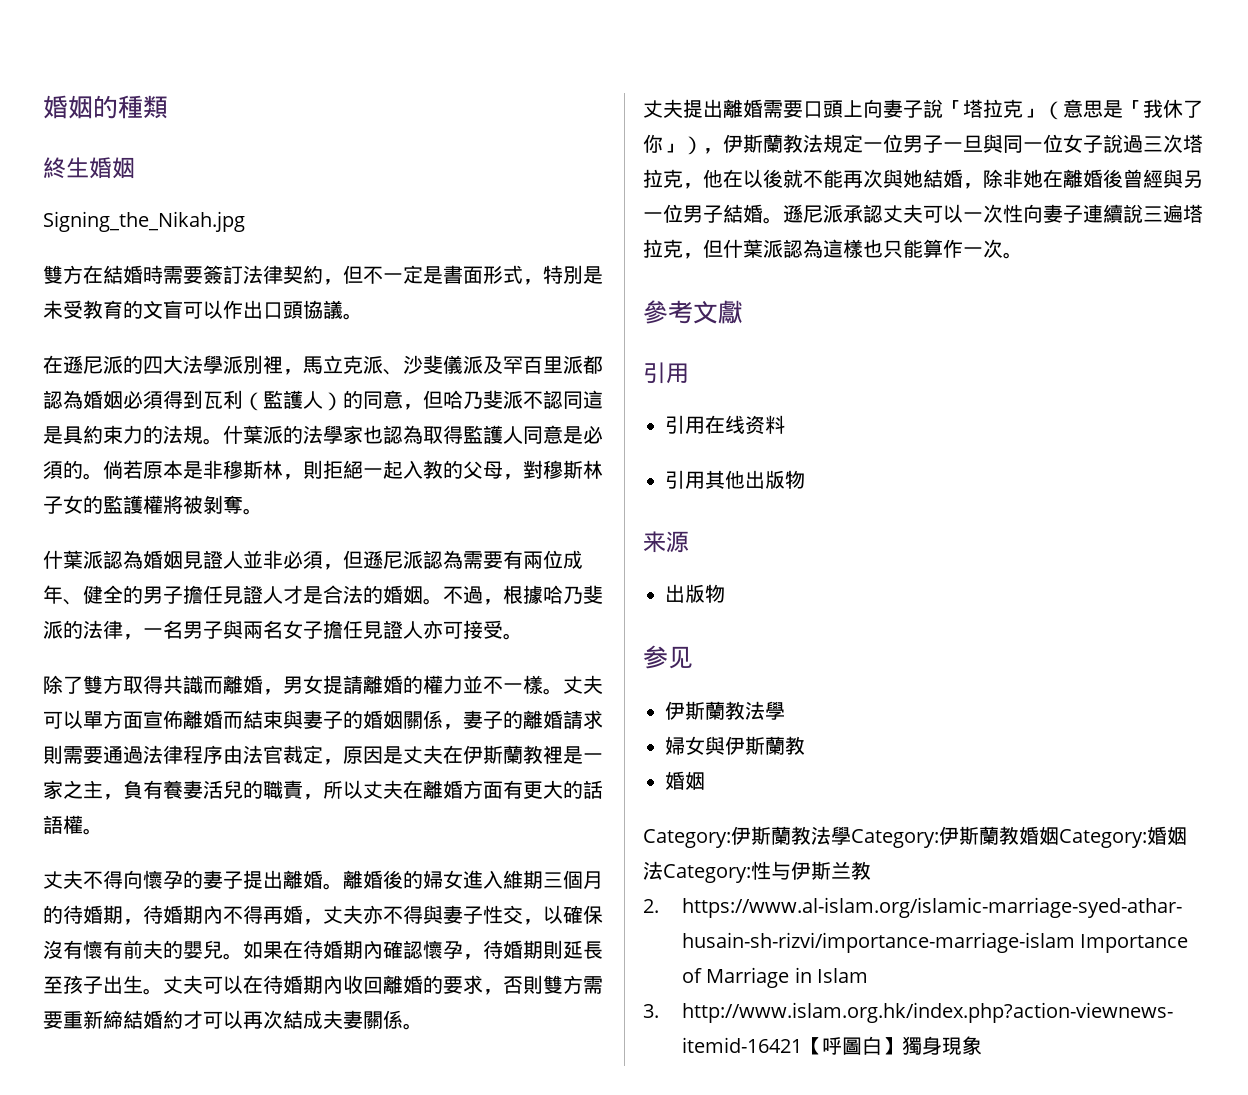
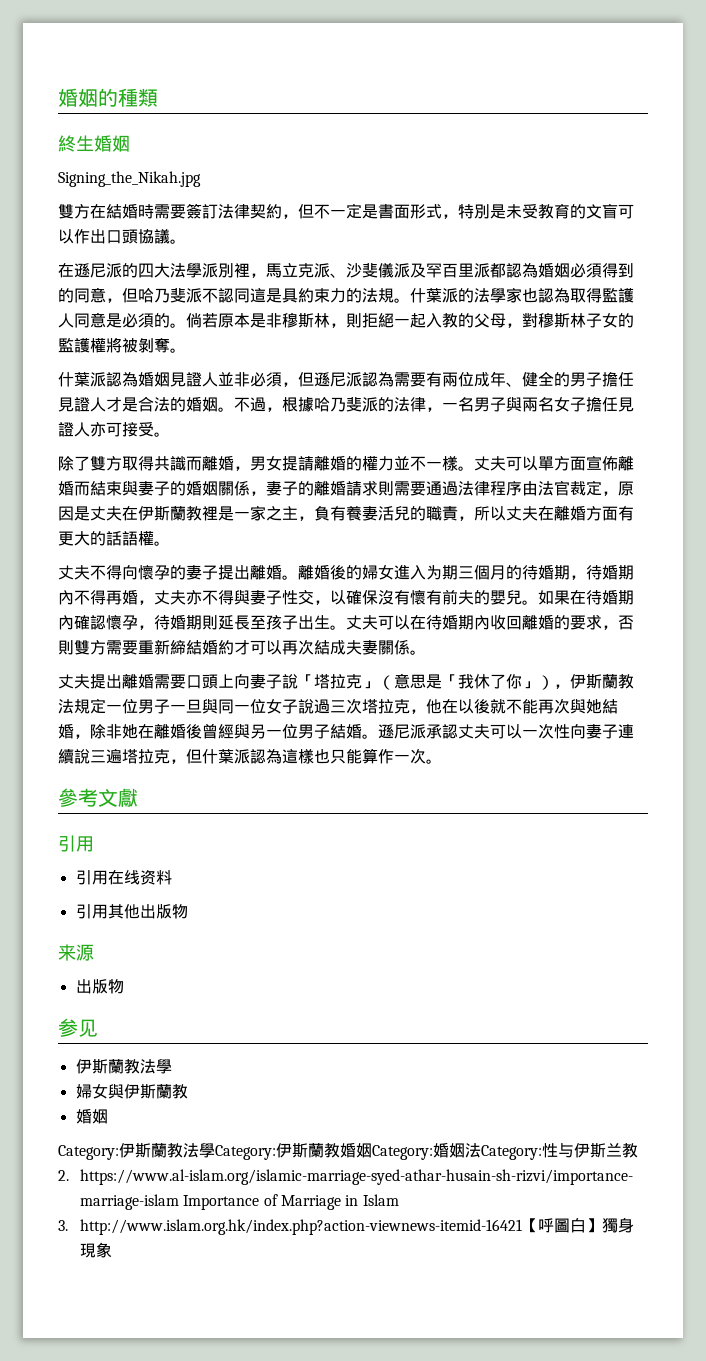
[203,390,343,411] 瓦利（監護人） -> (634, 270) none
[503,870,523,889] 維 -> [426,565,442,580] 为

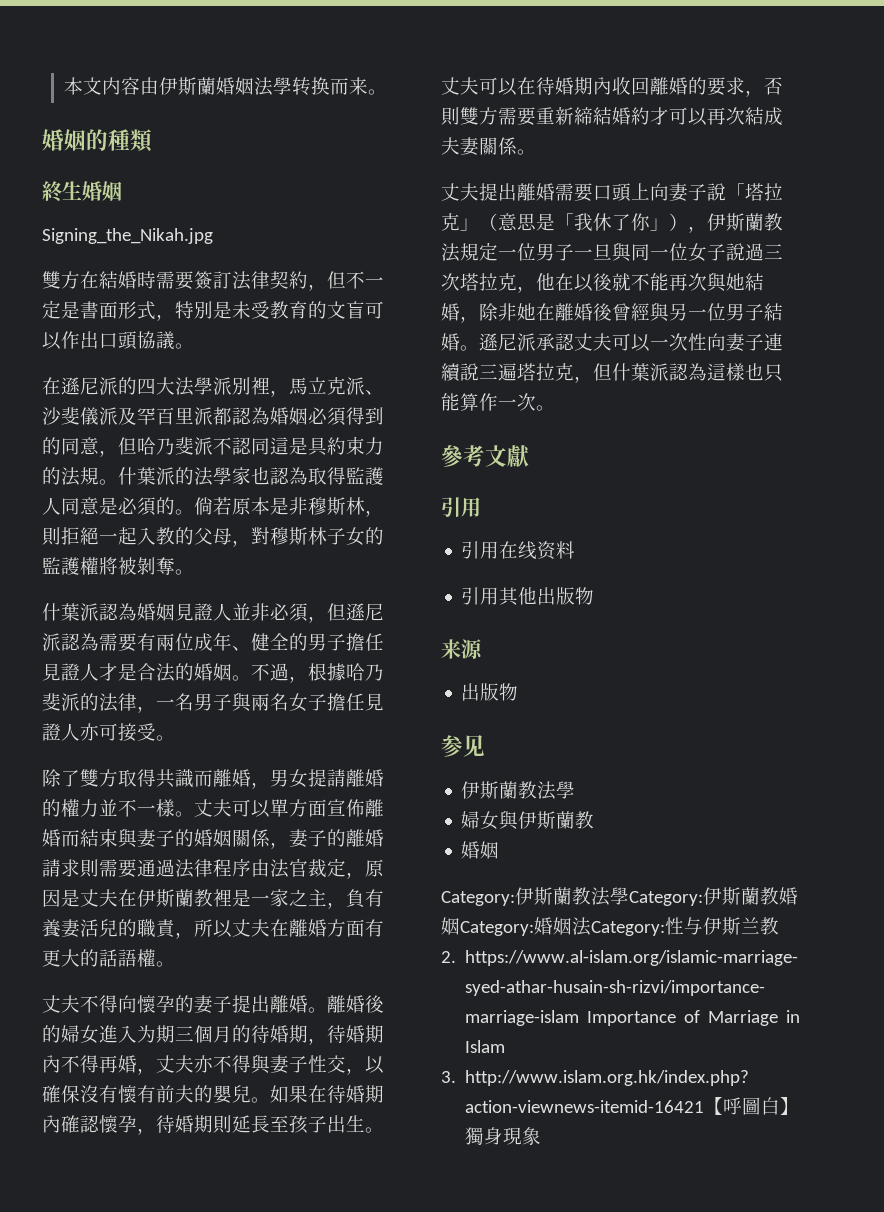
(58, 97) none -> [63,77,387,96] 本文内容由伊斯蘭婚姻法學转换而来。 //

